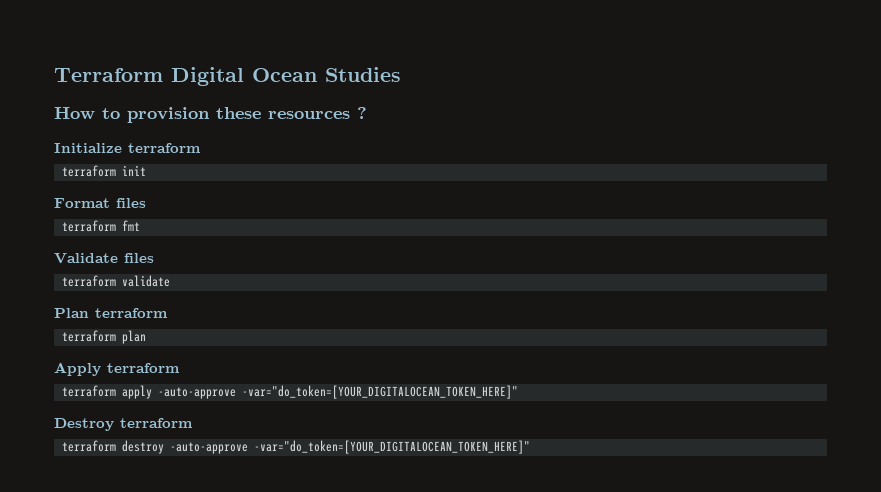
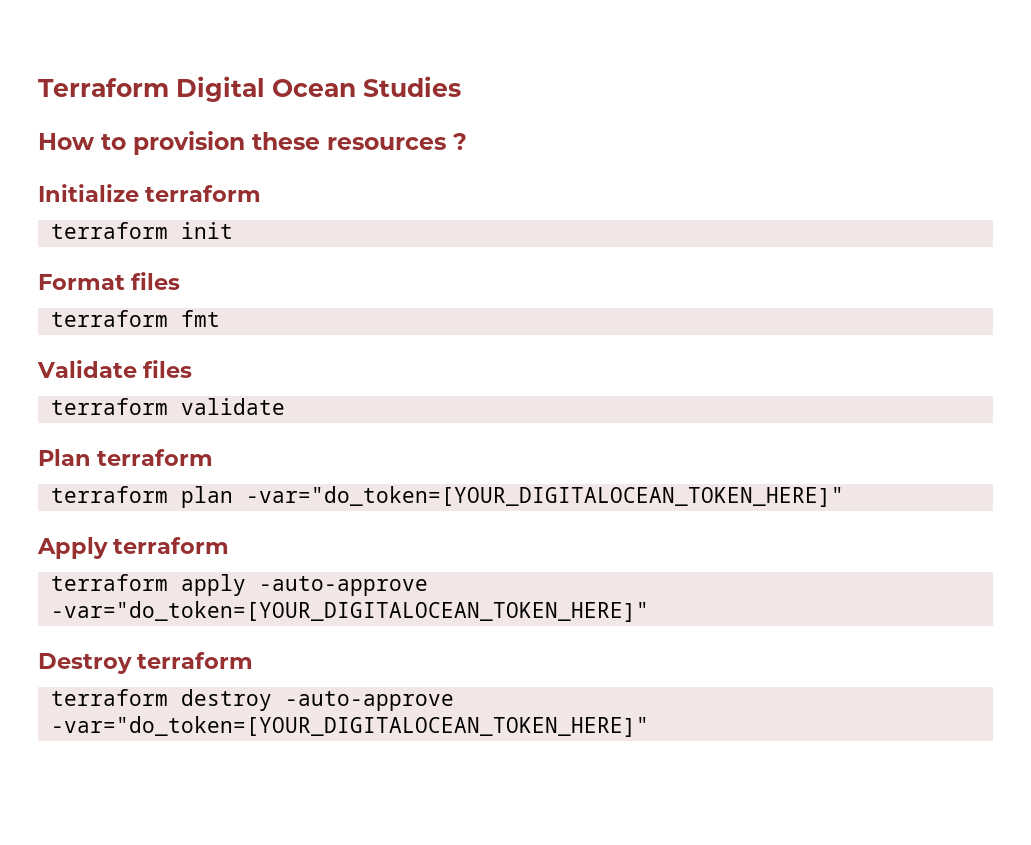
(146, 337) none -> [245,486,844,507] -var="do_token=[YOUR_DIGITALOCEAN_TOKEN_HERE]"

